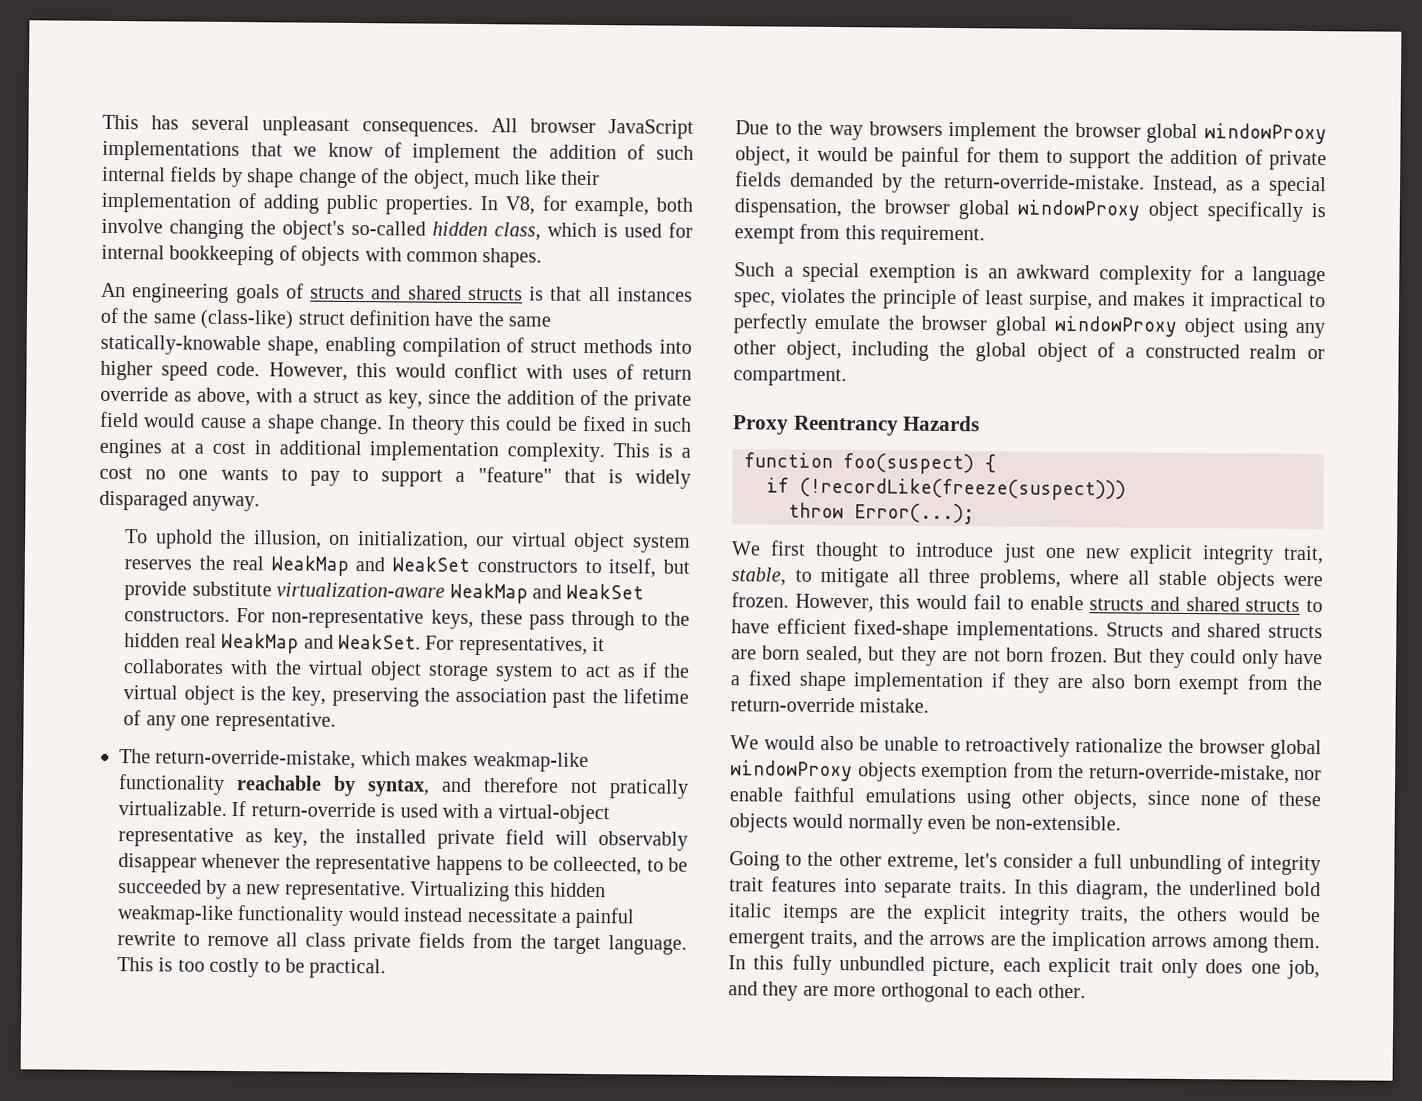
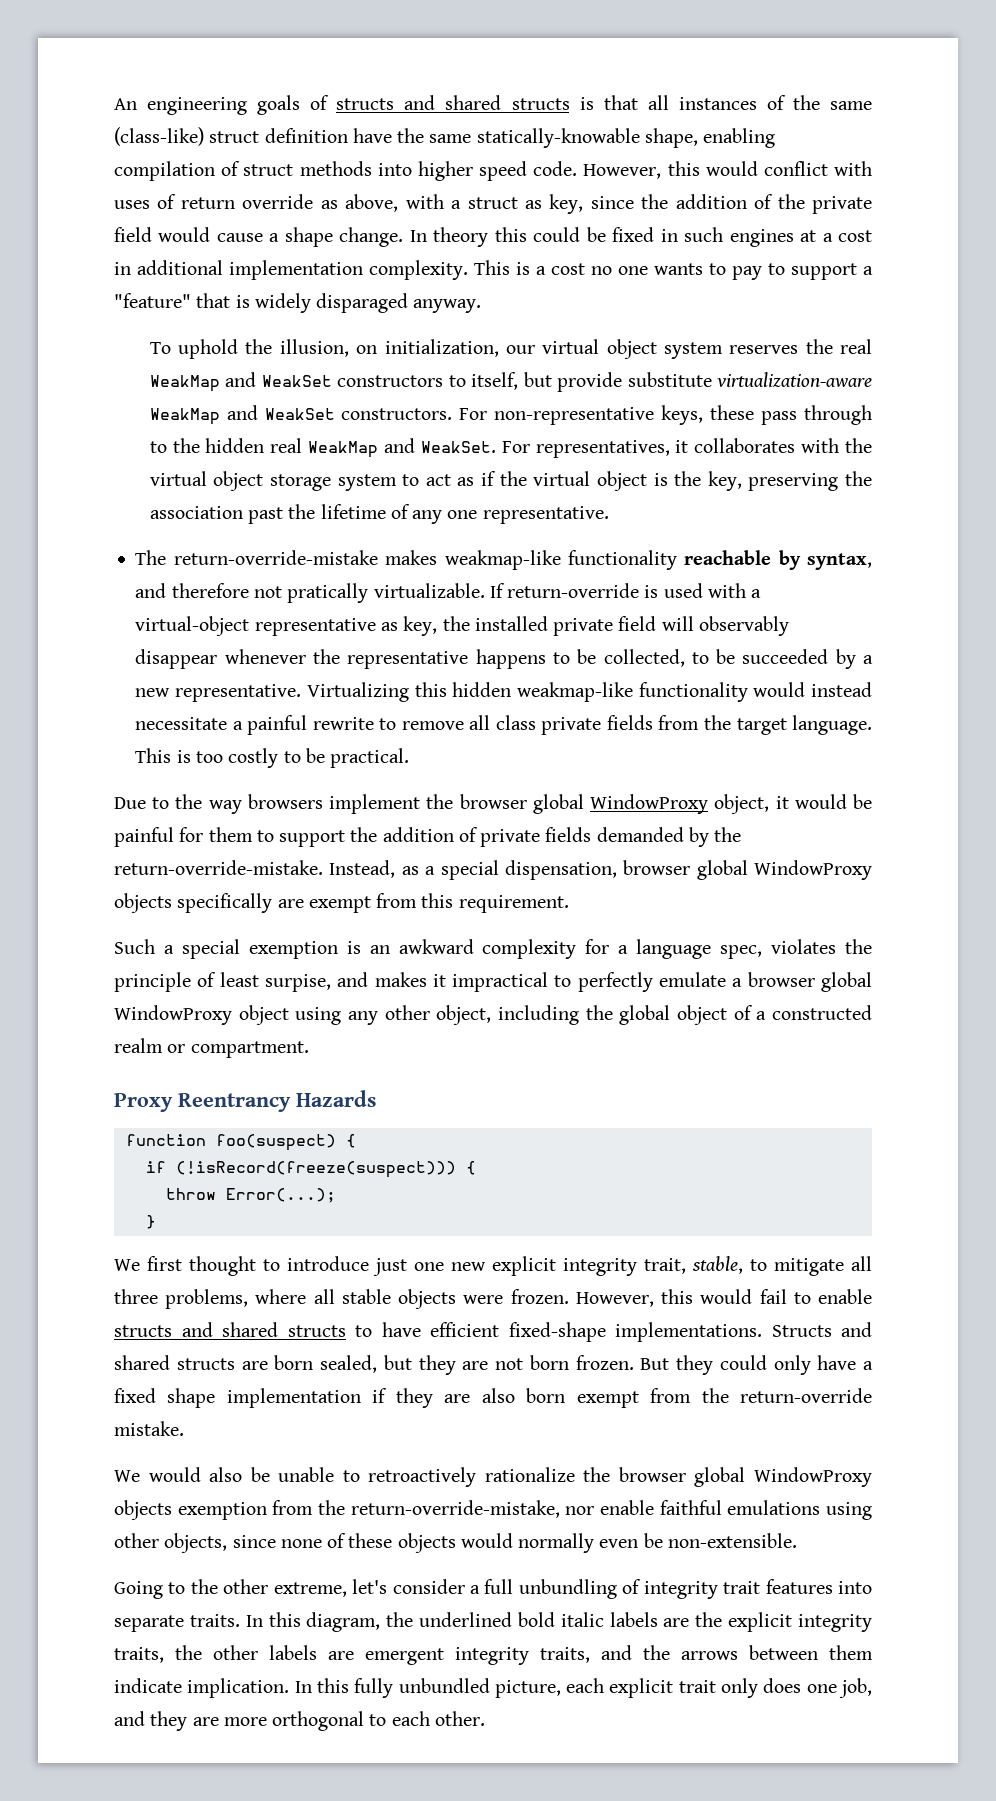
[102,114,694,139] [102,140,694,164] [102,166,600,189] [101,192,693,217] [101,218,693,241] [101,244,543,268] This has several unpleasant consequences. All browser JavaScript implementations that we know of implement the addition of such internal fields by shape change of the object, much like their implementation of adding public properties. In V8, for example, both involve changing the object's so-called hidden class, which is used for internal bookkeeping of objects with common shapes. // -> (114, 104) none
[155,749,411,770] return-override-mistake, which -> [173,550,378,565] return-override-mistake
[553,856,643,876] colleected, -> [603,649,685,667] collected,
[1204,123,1327,145] windowProxy -> [590,794,709,814] WindowProxy
[849,199,1326,222] the browser global windowProxy object specifically is -> [623,860,872,880] [114,893,304,913] browser global WindowProxy objects specifically are
[887,315,1177,337] the browser global windowProxy -> [732,972,872,992] [114,1005,232,1025] a browser global WindowProxy
[799,477,1126,501] (!recordLike(freeze(suspect))) -> [175,1161,476,1178] (!isRecord(freeze(suspect))) {
(975, 514) none -> [145,1215,156,1229] // }
[730,760,853,782] windowProxy -> [754,1467,872,1487] WindowProxy
[782,903,840,924] itemps -> [609,1612,658,1627] labels
[1175,906,1321,923] [728,929,1320,953] others would be emergent traits, and the arrows are the implication arrows among them. -> [213,1645,873,1665] [114,1678,290,1698] other labels are emergent integrity traits, and the arrows between them indicate implication.

